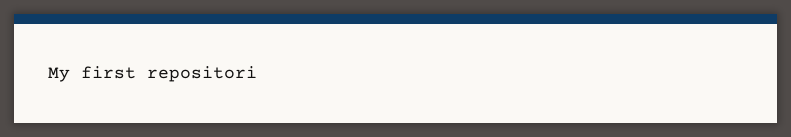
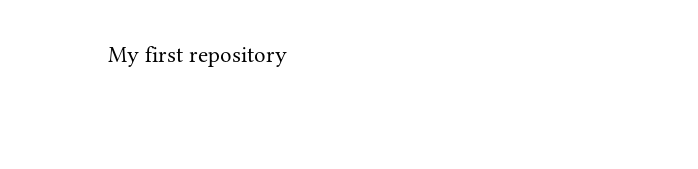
[147,66,257,82] repositori -> [189,47,288,67] repository

